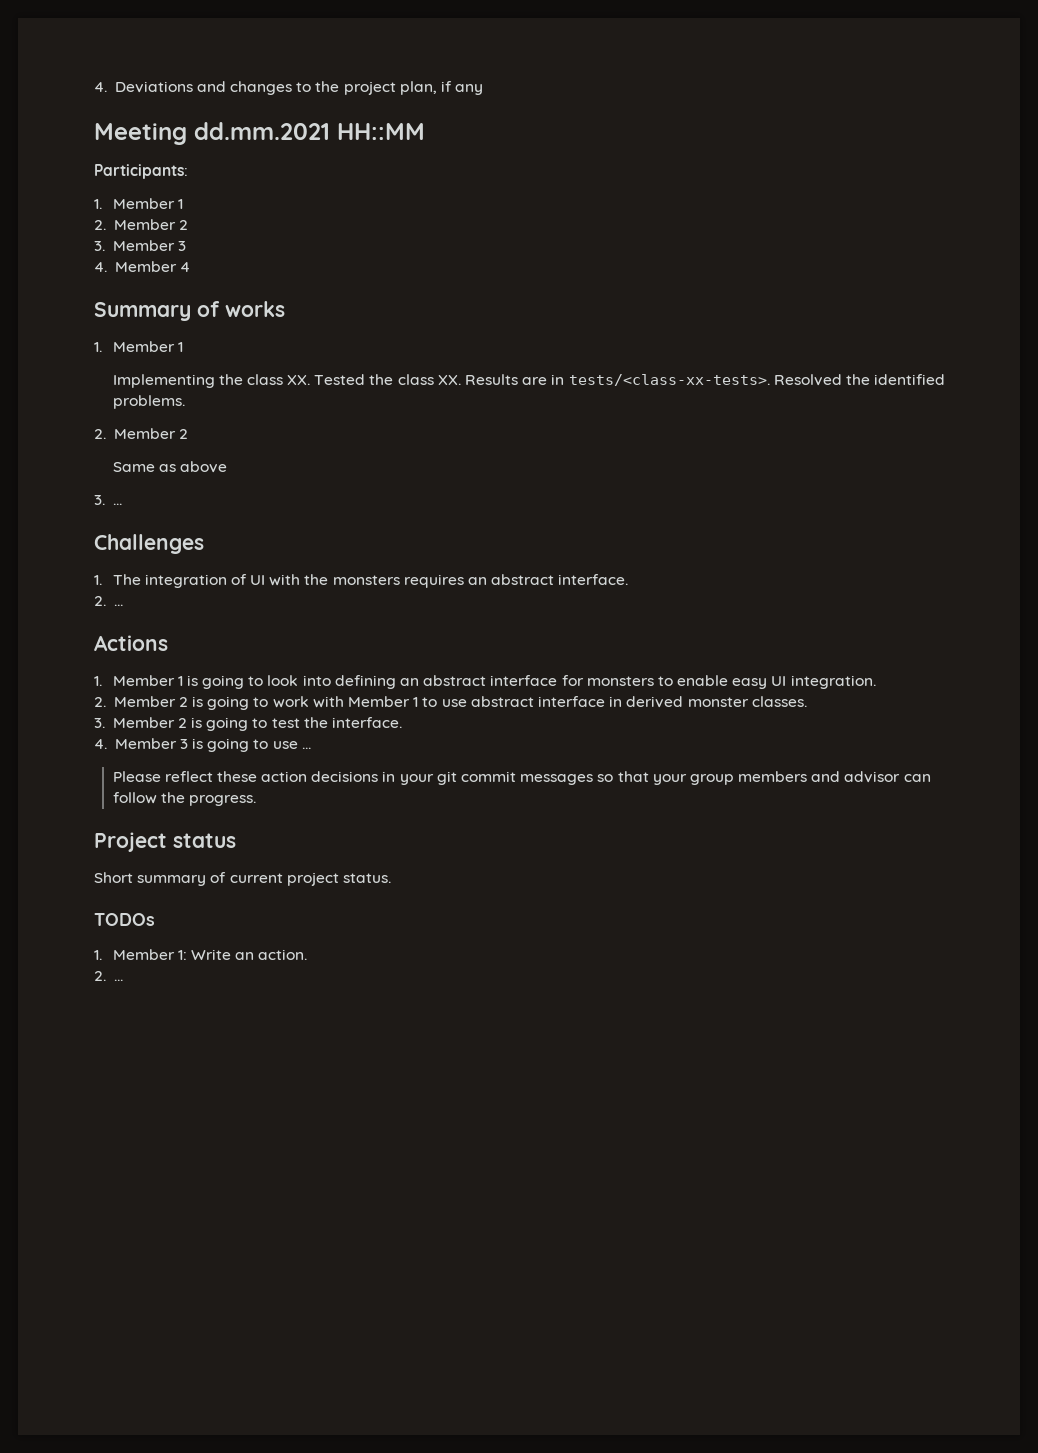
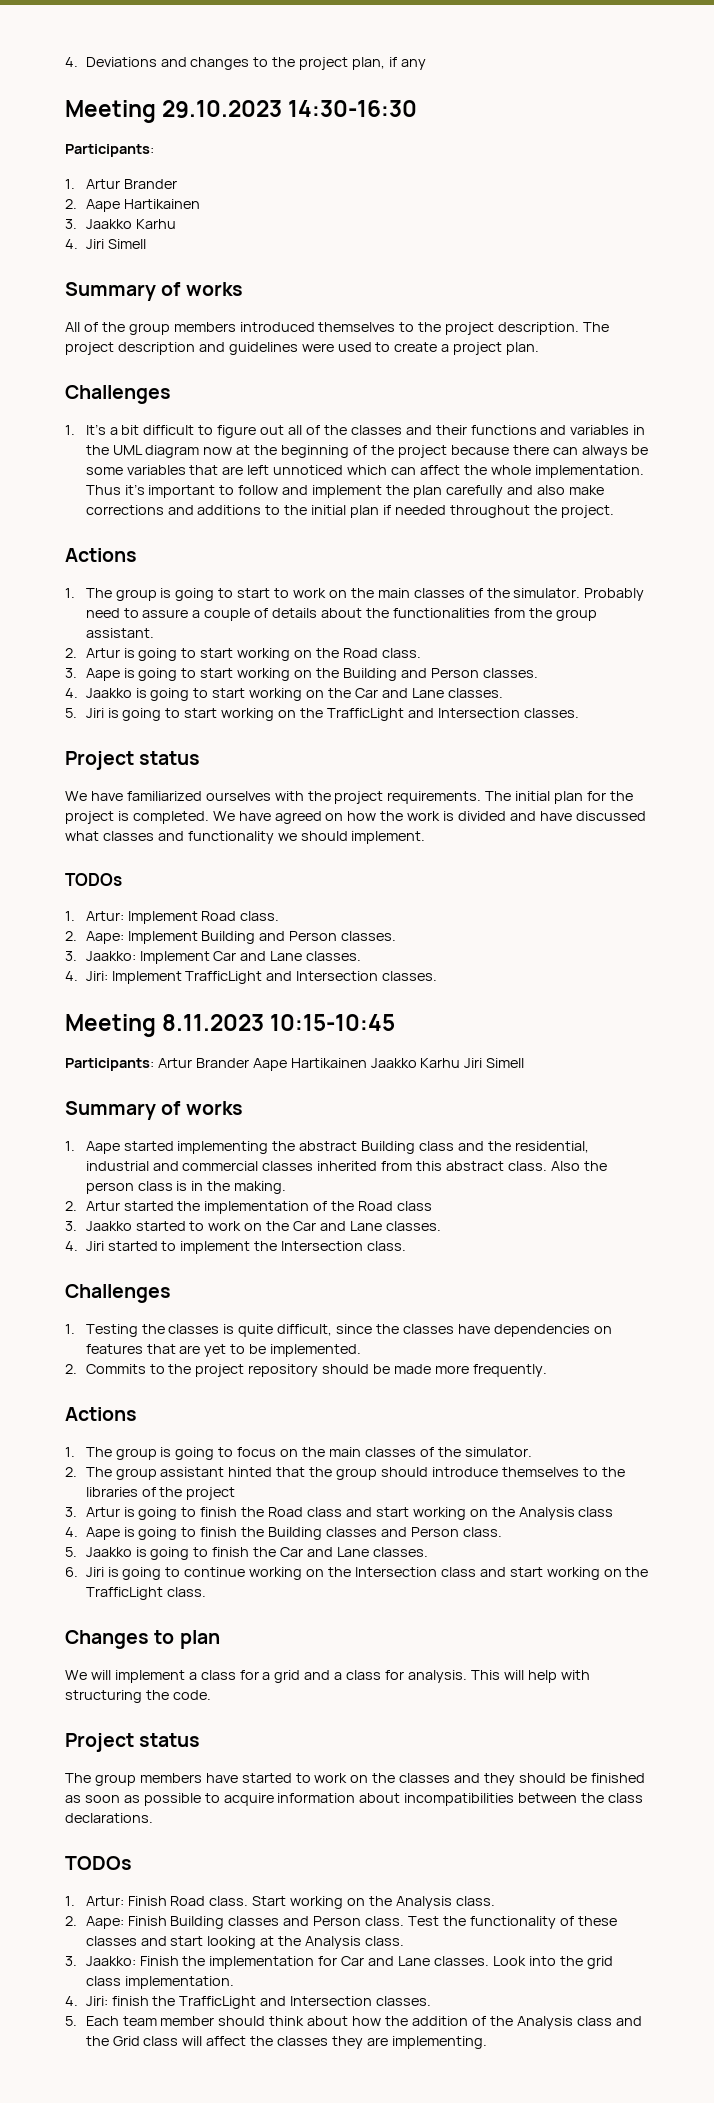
[194,122,425,140] dd.mm.2021 HH::MM -> [162,100,418,118] 29.10.2023 14:30-16:30
[112,198,183,209] [94,219,188,230] [94,240,186,251] [94,261,190,272] [94,301,285,321] [94,341,183,352] [112,374,946,388] [112,395,185,409] [94,428,188,439] [112,461,227,473] [94,495,122,505] [94,534,204,554] [94,574,629,588] [94,596,123,606] [94,635,168,651] [94,675,876,689] [94,696,807,710] [94,717,403,731] [94,738,311,752] [112,771,931,785] [112,792,256,806] [94,832,236,852] [94,872,391,886] [94,913,155,926] [94,949,308,960] [94,971,123,981] Member 1 // 2. Member 2 // 3. Member 3 // 4. Member 4 // Summary of works // 1. Member 1 // Implementing the class XX. Tested the class XX. Results are in tests/<class-xx-tests>. Resolved the identified problems. // 2. Member 2 // Same as above // 3. ... // Challenges // 1. The integration of UI with the monsters requires an abstract interface. // 2. ... // Actions // 1. Member 1 is going to look into defining an abstract interface for monsters to enable easy UI integration. // 2. Member 2 is going to work with Member 1 to use abstract interface in derived monster classes. // 3. Member 2 is going to test the interface. // 4. Member 3 is going to use ... // Please reflect these action decisions in your git commit messages so that your group members and advisor can follow the progress. // Project status // Short summary of current project status. // TODOs // 1. Member 1: Write an action. // 2. ... -> [85,179,177,189] [65,199,200,212] [65,219,176,229] [65,239,146,249] [65,282,243,301] [65,322,610,335] [65,342,540,355] [65,385,171,404] [65,424,646,438] [85,445,649,458] [85,465,644,478] [85,484,604,498] [85,505,614,518] [65,548,137,562] [65,588,645,601] [85,608,597,621] [85,628,154,638] [65,648,421,661] [65,668,538,681] [65,688,503,701] [65,708,579,721] [65,751,201,770] [65,791,633,804] [65,811,646,824] [65,831,426,844] [65,873,122,886] [65,911,280,924] [65,931,397,944] [65,951,362,964] [65,971,438,984] [65,1014,396,1037] [65,1058,525,1071] [65,1101,243,1120] [65,1141,589,1154] [85,1161,607,1171] [85,1181,287,1194] [65,1201,433,1214] [65,1221,441,1231] [65,1241,407,1254] [65,1284,171,1303] [65,1324,612,1337] [85,1344,362,1357] [65,1364,547,1377] [65,1407,137,1421] [65,1447,532,1460] [65,1467,625,1480] [85,1487,236,1500] [65,1507,614,1520] [65,1527,502,1540] [65,1547,428,1560] [65,1567,649,1580] [85,1587,206,1600] [65,1630,220,1649] [65,1670,590,1683] [65,1690,211,1703] [65,1733,201,1752] [65,1773,645,1786] [65,1793,644,1806] [65,1813,153,1823] [65,1856,132,1870] [65,1896,495,1909] [65,1916,617,1929] [85,1936,405,1949] [65,1956,613,1969] [85,1976,234,1989] [65,1996,432,2009] [65,2016,642,2029] [85,2036,487,2049] Artur Brander // 2. Aape Hartikainen // 3. Jaakko Karhu // 4. Jiri Simell // Summary of works // All of the group members introduced themselves to the project description. The project description and guidelines were used to create a project plan. // Challenges // 1. It’s a bit difficult to figure out all of the classes and their functions and variables in the UML diagram now at the beginning of the project because there can always be some variables that are left unnoticed which can affect the whole implementation. Thus it’s important to follow and implement the plan carefully and also make corrections and additions to the initial plan if needed throughout the project. // Actions // 1. The group is going to start to work on the main classes of the simulator. Probably need to assure a couple of details about the functionalities from the group assistant. // 2. Artur is going to start working on the Road class. // 3. Aape is going to start working on the Building and Person classes. // 4. Jaakko is going to start working on the Car and Lane classes. // 5. Jiri is going to start working on the TrafficLight and Intersection classes. // Project status // We have familiarized ourselves with the project requirements. The initial plan for the project is completed. We have agreed on how the work is divided and have discussed what classes and functionality we should implement. // TODOs // 1. Artur: Implement Road class. // 2. Aape: Implement Building and Person classes. // 3. Jaakko: Implement Car and Lane classes. // 4. Jiri: Implement TrafficLight and Intersection classes. // Meeting 8.11.2023 10:15-10:45 // Participants: Artur Brander Aape Hartikainen Jaakko Karhu Jiri Simell // Summary of works // 1. Aape started implementing the abstract Building class and the residential, industrial and commercial classes inherited from this abstract class. Also the person class is in the making. // 2. Artur started the implementation of the Road class // 3. Jaakko started to work on the Car and Lane classes. // 4. Jiri started to implement the Intersection class. // Challenges // 1. Testing the classes is quite difficult, since the classes have dependencies on features that are yet to be implemented. // 2. Commits to the project repository should be made more frequently. // Actions // 1. The group is going to focus on the main classes of the simulator. // 2. The group assistant hinted that the group should introduce themselves to the libraries of the project // 3. Artur is going to finish the Road class and start working on the Analysis class // 4. Aape is going to finish the Building classes and Person class. // 5. Jaakko is going to finish the Car and Lane classes. // 6. Jiri is going to continue working on the Intersection class and start working on the TrafficLight class. // Changes to plan // We will implement a class for a grid and a class for analysis. This will help with structuring the code. // Project status // The group members have started to work on the classes and they should be finished as soon as possible to acquire information about incompatibilities between the class declarations. // TODOs // 1. Artur: Finish Road class. Start working on the Analysis class. // 2. Aape: Finish Building classes and Person class. Test the functionality of these classes and start looking at the Analysis class. // 3. Jaakko: Finish the implementation for Car and Lane classes. Look into the grid class implementation. // 4. Jiri: finish the TrafficLight and Intersection classes. // 5. Each team member should think about how the addition of the Analysis class and the Grid class will affect the classes they are implementing.

